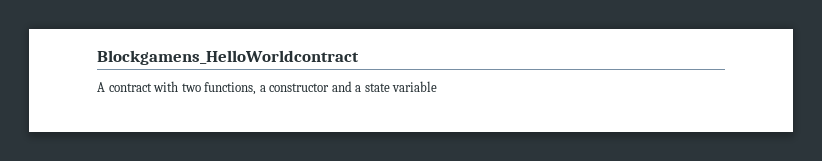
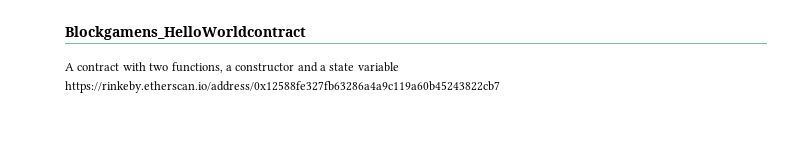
(438, 86) none -> [65,81,500,93] https://rinkeby.etherscan.io/address/0x12588fe327fb63286a4a9c119a60b45243822cb7

